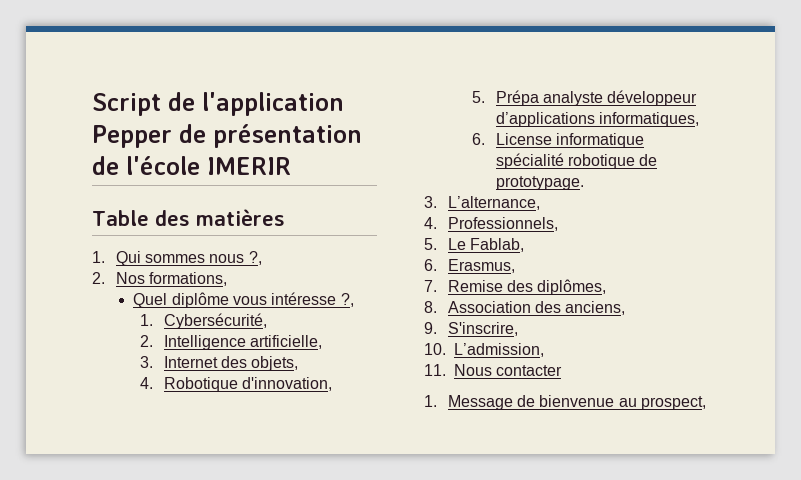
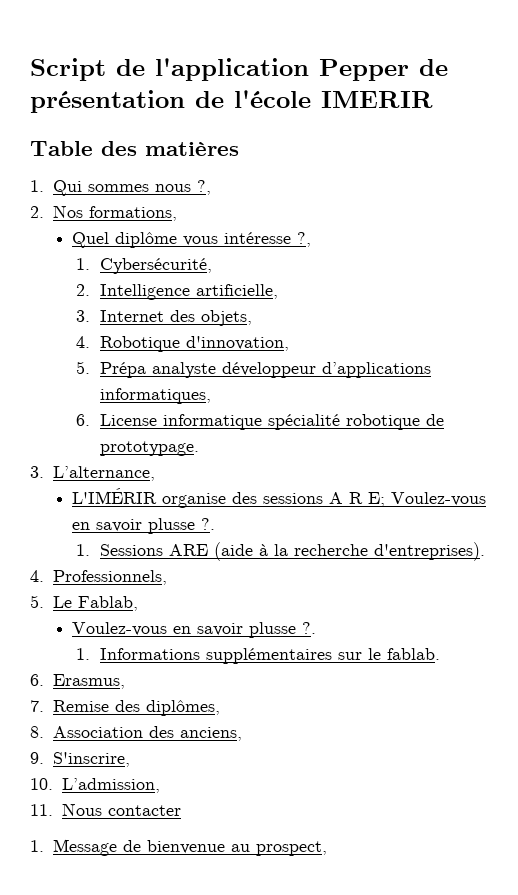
(540, 203) none -> [72,488,487,508] [72,518,216,534] [76,542,485,561] // L'IMÉRIR organise des sessions A R E; Voulez-vous en savoir plusse ?. // 1. Sessions ARE (aide à la recherche d'entreprises).
(525, 245) none -> [72,622,317,638] [76,648,440,664] // Voulez-vous en savoir plusse ?. // 1. Informations supplémentaires sur le fablab.

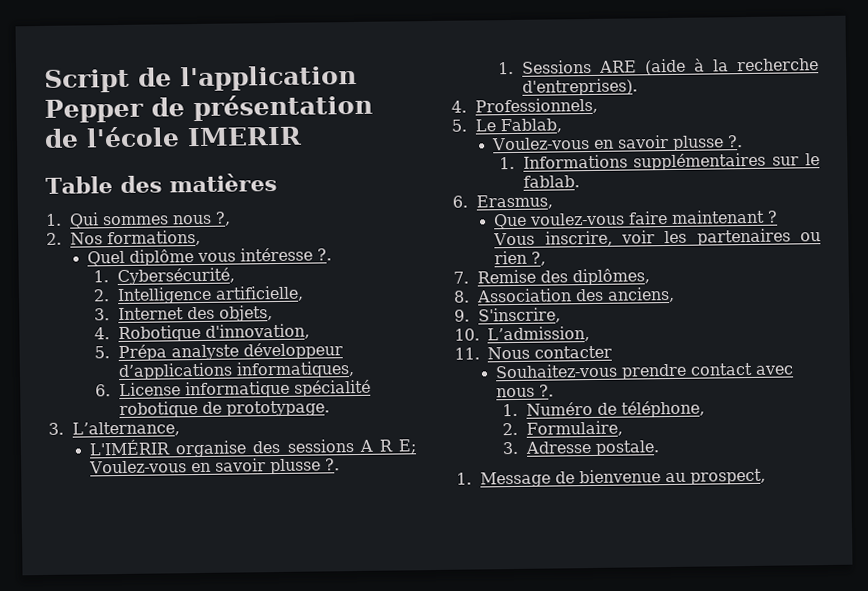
[297,232,312,247] ?, -> [317,248,333,261] ?.
(126, 681) none -> [493,209,779,230] [493,228,821,247] [494,250,547,266] // Que voulez-vous faire maintenant ? Vous inscrire, voir les partenaires ou rien ?,
(181, 810) none -> [495,362,795,380] [496,384,555,398] [502,400,705,418] [502,420,623,437] [502,440,660,456] // Souhaitez-vous prendre contact avec nous ?. // 1. Numéro de téléphone, // 2. Formulaire, // 3. Adresse postale.

